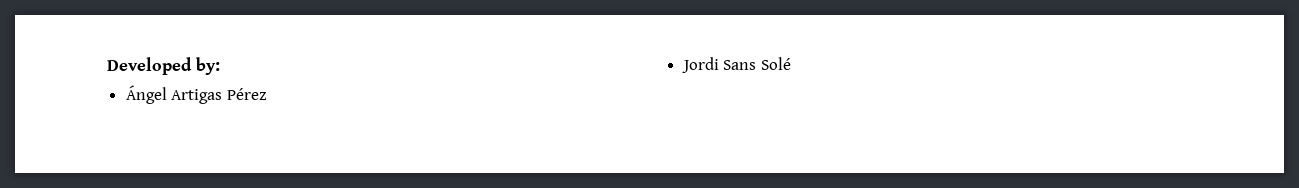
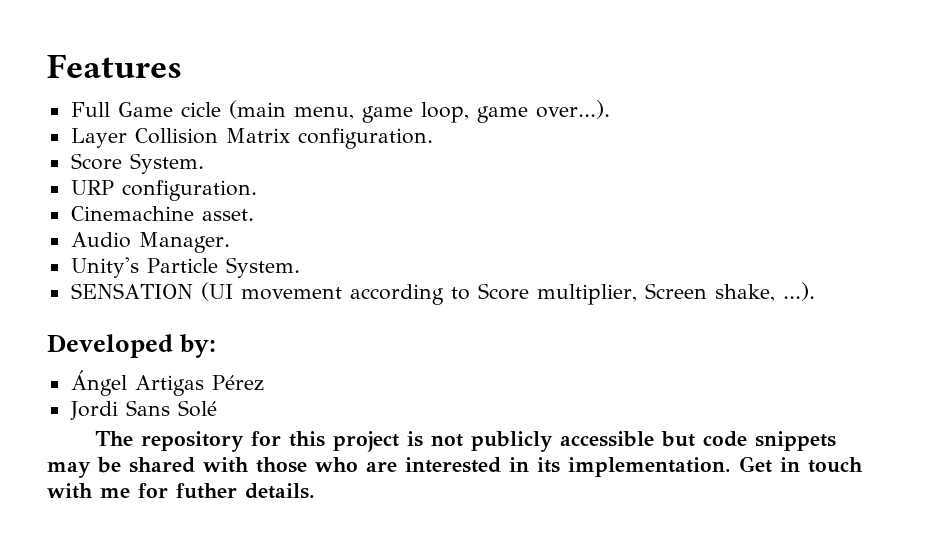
(107, 66) none -> [47,54,182,78] [70,100,610,123] [70,128,433,149] [70,153,204,174] [70,180,257,201] [70,206,254,221] [70,232,230,253] [70,257,300,278] [70,282,815,305] Features // Full Game cicle (main menu, game loop, game over...). // Layer Collision Matrix configuration. // Score System. // URP configuration. // Cinemachine asset. // Audio Manager. // Unity's Particle System. // SENSATION (UI movement according to Score multiplier, Screen shake, ...). //
(791, 63) none -> [94,431,836,452] [47,456,863,478] [47,483,315,499] // The repository for this project is not publicly accessible but code snippets may be shared with those who are interested in its implementation. Get in touch with me for futher details.

